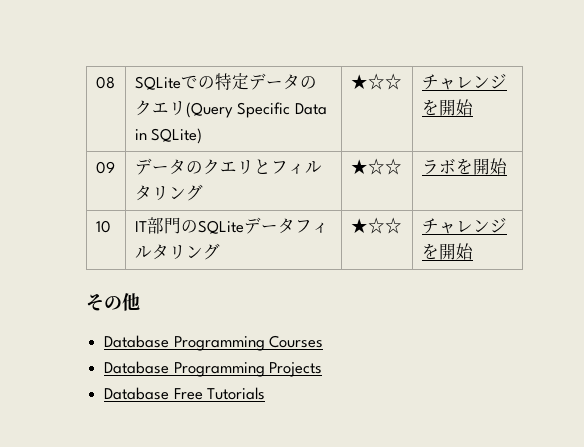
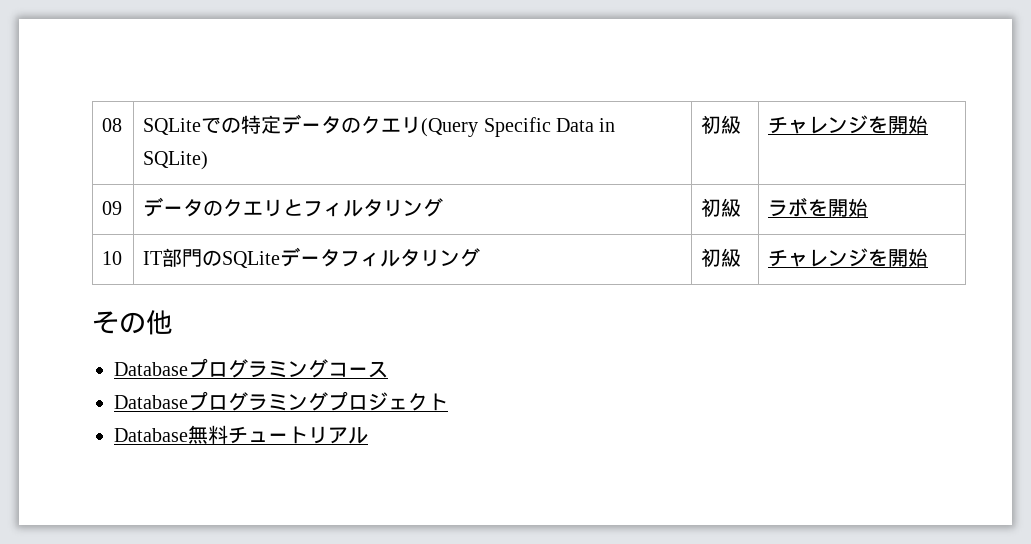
[350,73,402,90] ★☆☆ -> [701,115,742,134] 初級
[350,158,402,175] ★☆☆ -> [701,198,742,217] 初級
[350,217,402,234] ★☆☆ -> [701,248,742,267] 初級
[173,335,324,351] [104,361,323,377] [104,387,266,400] Programming Courses // Database Programming Projects // Database Free Tutorials -> [188,358,388,378] [114,391,448,411] [114,425,368,444] プログラミングコース // Databaseプログラミングプロジェクト // Database無料チュートリアル

